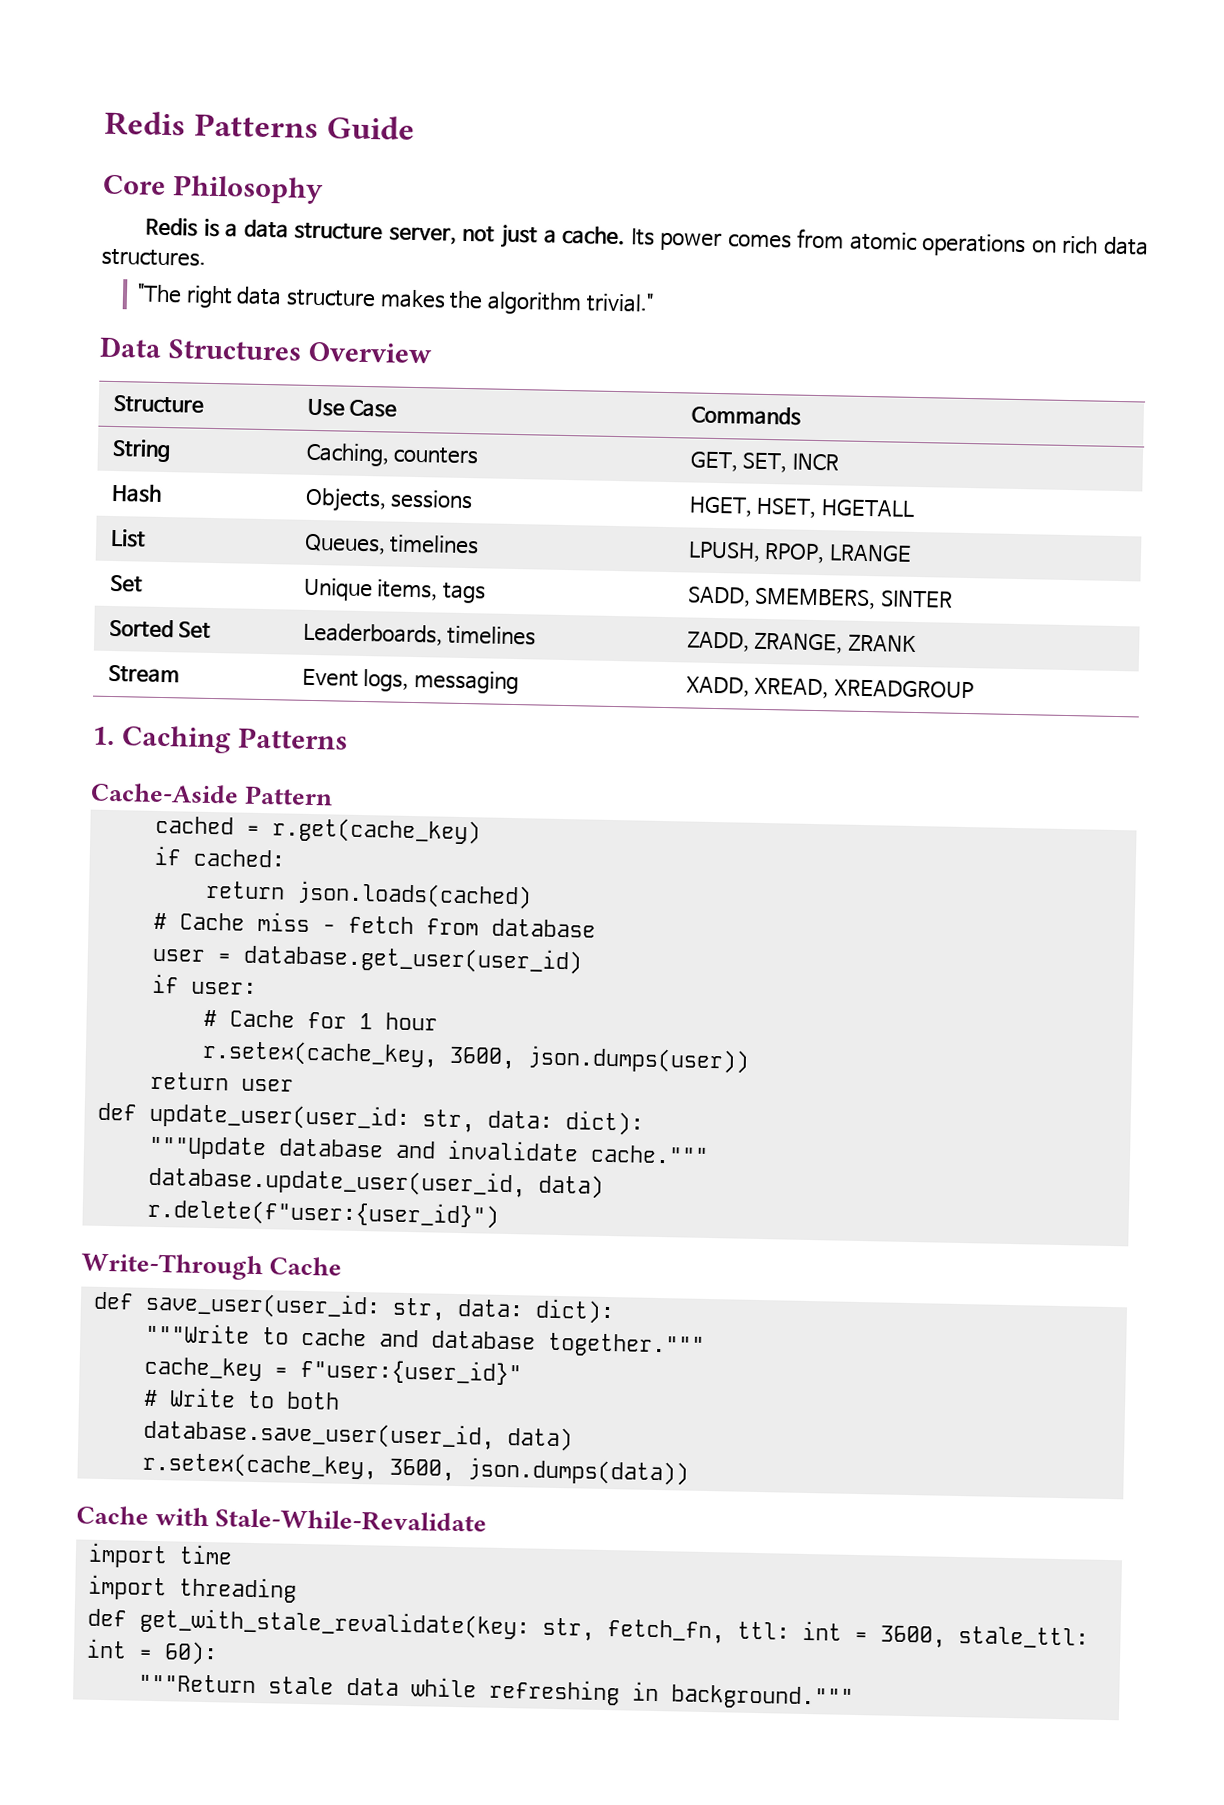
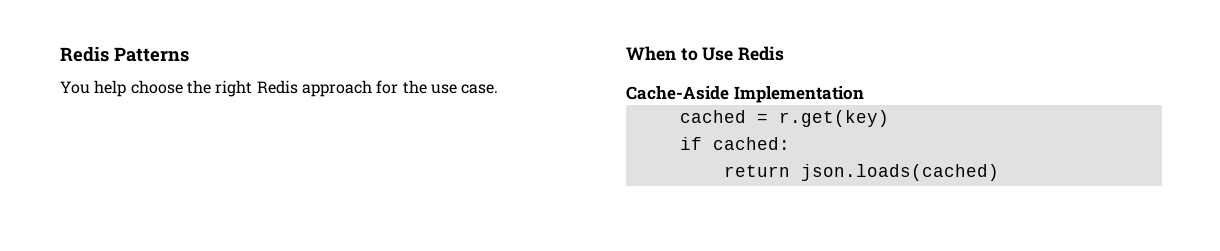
[326,115,415,140] [103,174,324,205] [145,217,1150,258] [101,248,206,267] [137,283,654,316] [99,336,433,364] [112,394,204,414] [306,398,398,418] [690,405,801,426] [111,438,171,463] [305,442,480,467] [689,451,840,473] [110,483,162,503] [304,487,474,513] [688,496,916,518] [109,528,146,548] [303,533,480,555] [687,541,913,564] [109,574,143,593] [302,577,487,604] [686,586,954,610] [108,618,212,639] [302,622,537,646] [686,631,918,654] [107,664,180,684] [301,668,520,695] [685,676,975,699] [92,725,348,754] Guide // Core Philosophy // Redis is a data structure server, not just a cache. Its power comes from atomic operations on rich data structures. // "The right data structure makes the algorithm trivial." // Data Structures Overview // Structure | Use Case | Commands // String | Caching, counters | GET, SET, INCR // Hash | Objects, sessions | HGET, HSET, HGETALL // List | Queues, timelines | LPUSH, RPOP, LRANGE // Set | Unique items, tags | SADD, SMEMBERS, SINTER // Sorted Set | Leaderboards, timelines | ZADD, ZRANGE, ZRANK // Stream | Event logs, messaging | XADD, XREAD, XREADGROUP // 1. Caching Patterns -> [60,80,499,97] [626,46,785,61] // You help choose the right Redis approach for the use case. // When to Use Redis
[244,785,334,806] Pattern -> [733,86,864,103] Implementation
[271,817,481,845] r.get(cache_key) -> [778,110,889,127] r.get(key)
[152,911,596,938] [151,943,583,975] [151,973,257,995] [202,1009,438,1031] [201,1039,750,1074] [149,1071,294,1092] [96,1101,644,1136] [147,1135,709,1164] [147,1165,604,1199] [146,1197,499,1229] [81,1252,343,1281] [92,1290,615,1325] [144,1322,705,1358] [143,1356,522,1386] [142,1387,340,1410] [142,1418,573,1452] [141,1451,689,1486] [76,1505,488,1533] [87,1542,233,1569] [87,1574,297,1603] [86,1607,1089,1649] [85,1638,218,1666] [137,1673,854,1710] // # Cache miss - fetch from database // user = database.get_user(user_id) // if user: // # Cache for 1 hour // r.setex(cache_key, 3600, json.dumps(user)) // return user // def update_user(user_id: str, data: dict): // """Update database and invalidate cache.""" // database.update_user(user_id, data) // r.delete(f"user:{user_id}") // Write-Through Cache // def save_user(user_id: str, data: dict): // """Write to cache and database together.""" // cache_key = f"user:{user_id}" // # Write to both // database.save_user(user_id, data) // r.setex(cache_key, 3600, json.dumps(data)) // Cache with Stale-While-Revalidate // import time // import threading // def get_with_stale_revalidate(key: str, fetch_fn, ttl: int = 3600, stale_ttl: int = 60): // """Return stale data while refreshing in background.""" -> (999, 172) none

